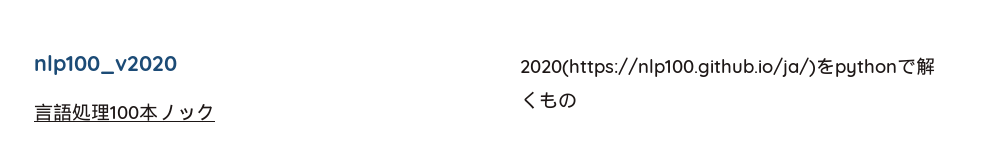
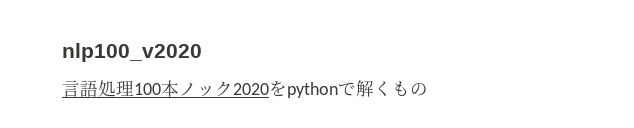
[520,57,816,77] 2020(https://nlp100.github.io/ja/) -> [233,83,269,95] 2020

